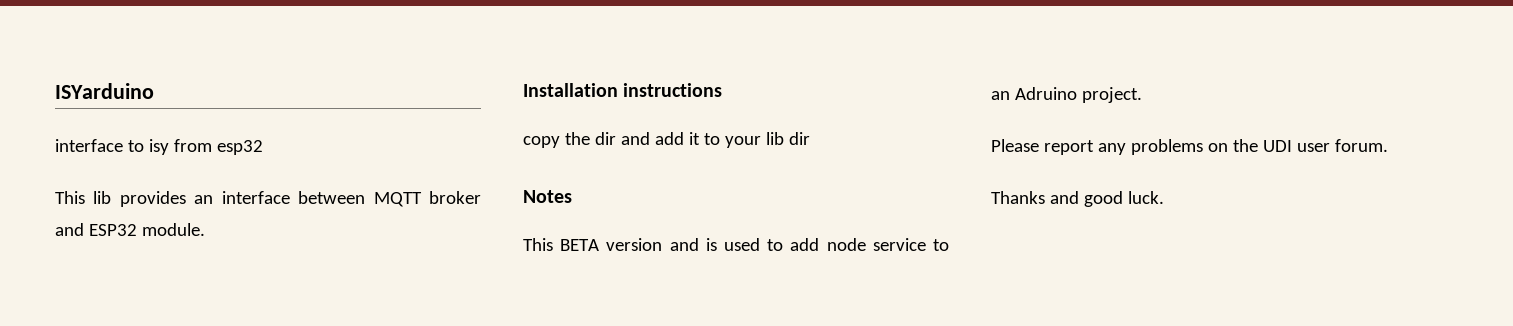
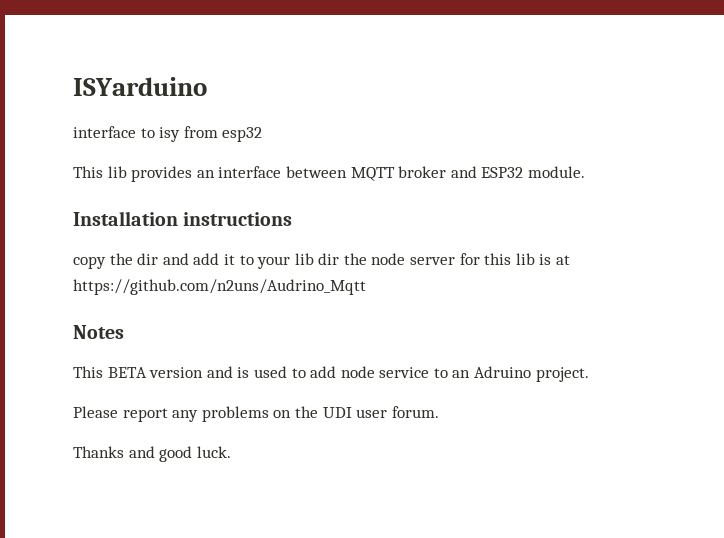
(810, 138) none -> [343,253,571,265] [73,279,366,295] the node server for this lib is at https://github.com/n2uns/Audrino_Mqtt

